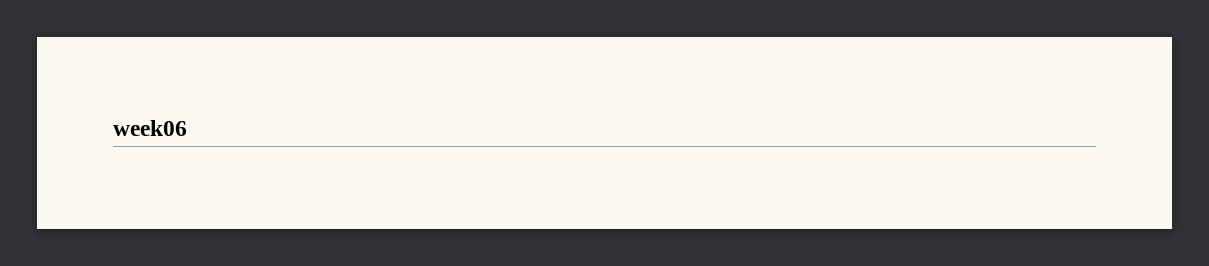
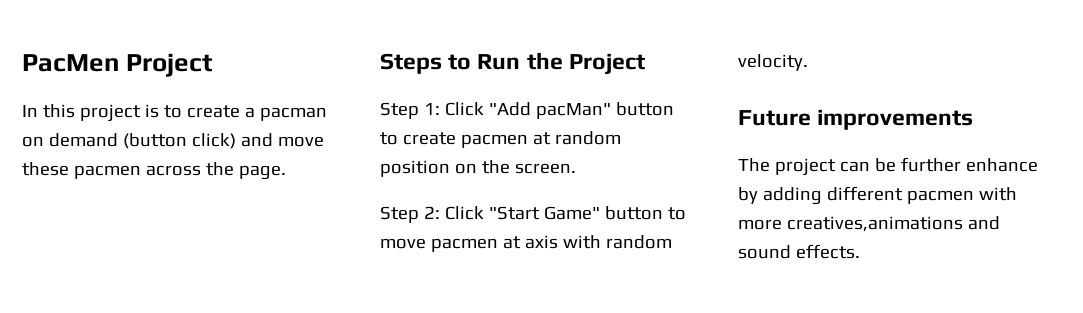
[113,120,187,136] week06 -> [22,53,214,77] [22,104,327,122] [22,133,324,149] [22,162,286,180] [380,52,645,75] [380,102,674,119] [380,131,621,148] [380,160,576,177] [380,206,686,223] [380,235,672,252] [738,54,808,71] [738,109,974,130] [738,157,1038,176] [738,186,1017,205] [738,216,1000,232] [738,244,860,259] PacMen Project // In this project is to create a pacman on demand (button click) and move these pacmen across the page. // Steps to Run the Project // Step 1: Click "Add pacMan" button to create pacmen at random position on the screen. // Step 2: Click "Start Game" button to move pacmen at axis with random velocity. // Future improvements // The project can be further enhance by adding different pacmen with more creatives,animations and sound effects.

